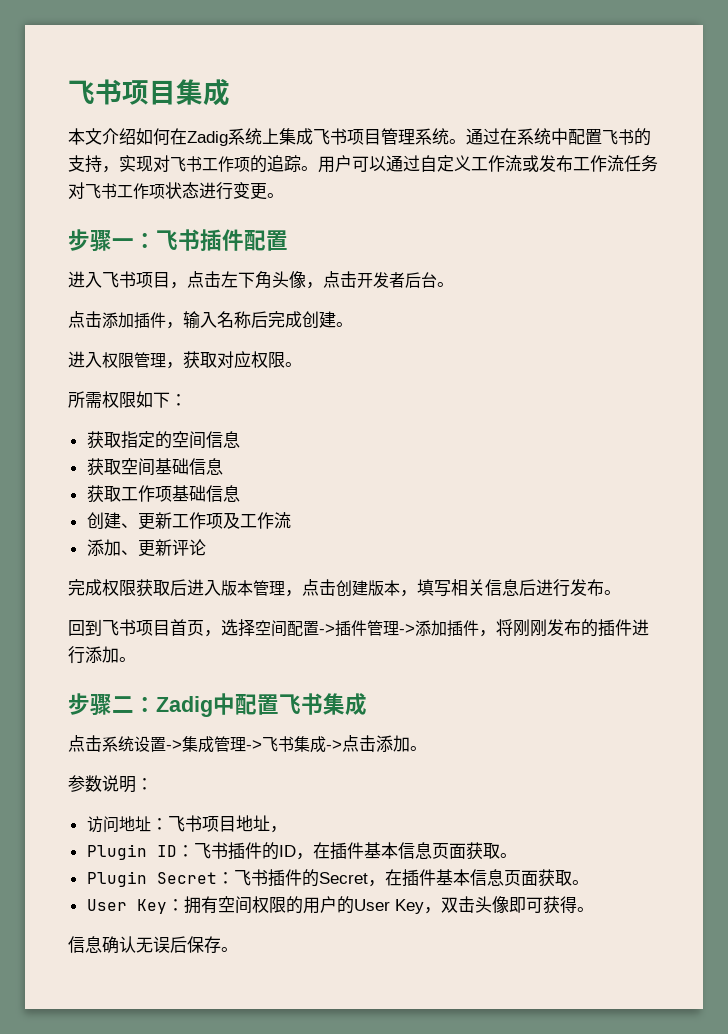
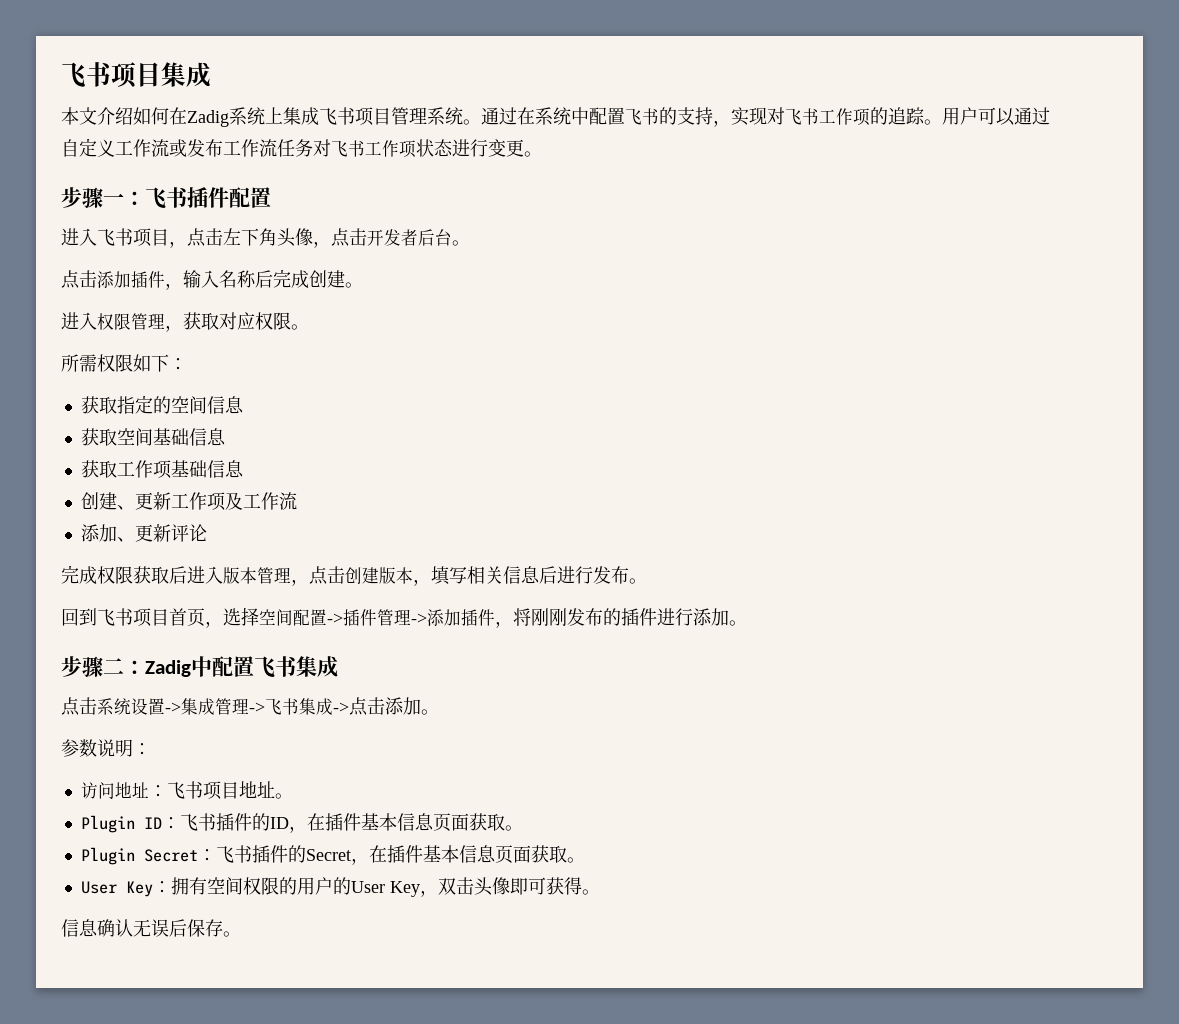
[269,826,287,833] ， -> [274,793,293,799] 。

